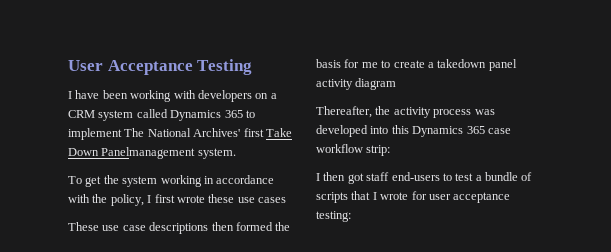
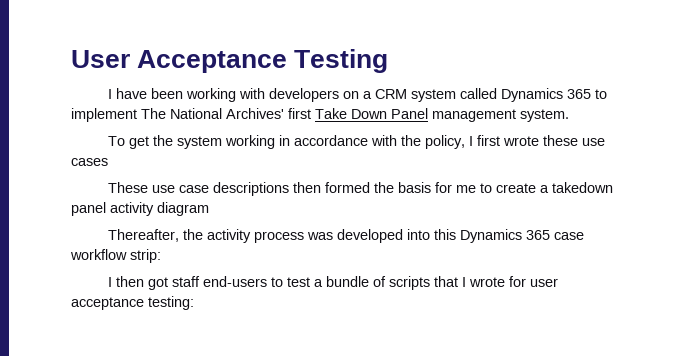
[101,147,196,159] Panelmanagement -> [391,108,516,122] Panel management

